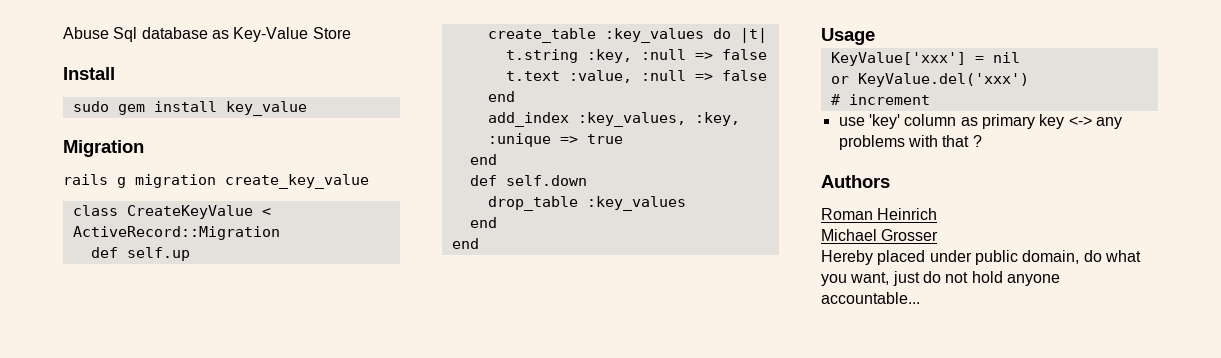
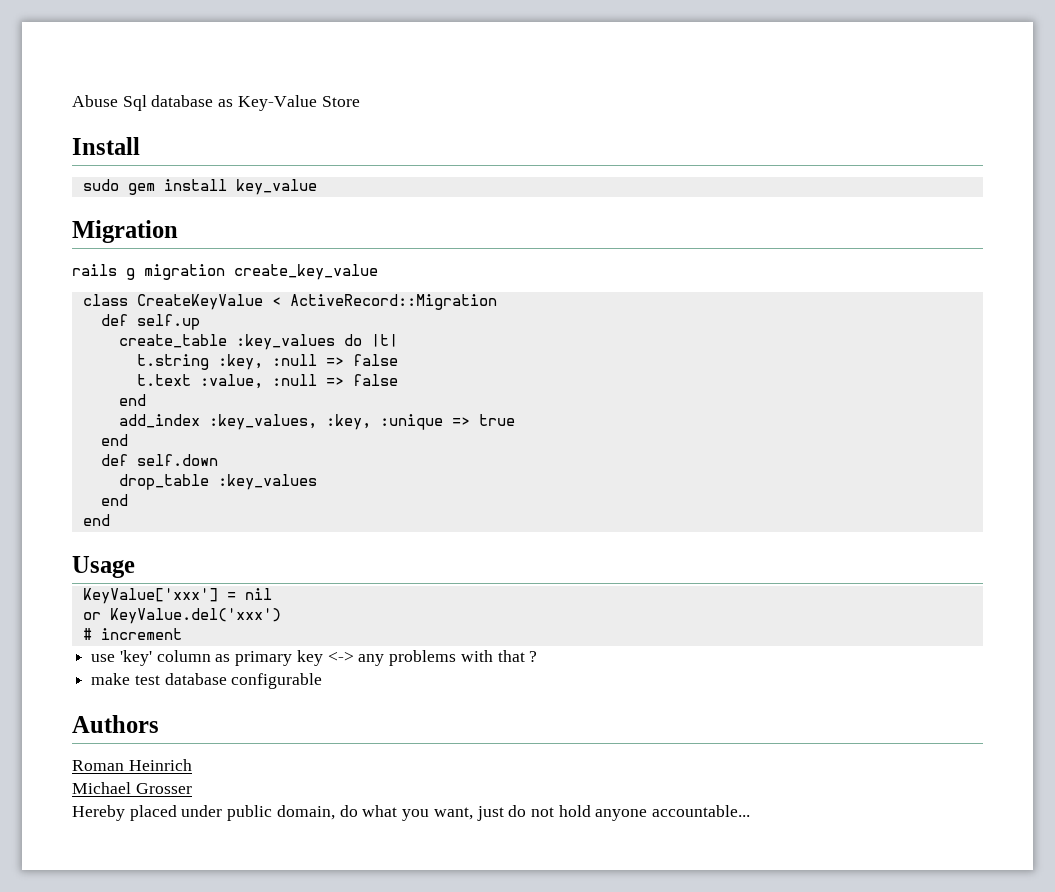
(982, 141) none -> [91,673,323,689] // make test database configurable

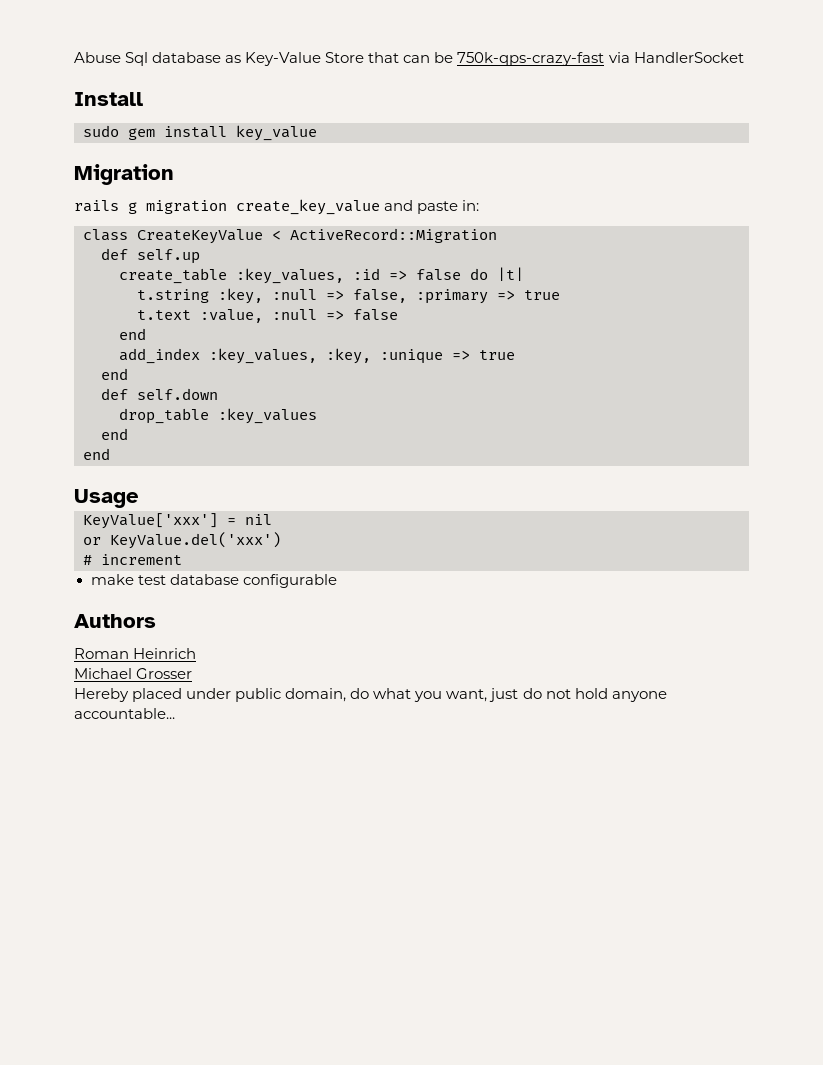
(360, 101) none -> [368,52,744,66] that can be 750k-qps-crazy-fast via HandlerSocket
(378, 272) none -> [384,200,480,214] and paste in:
[235,334,335,350] :key_values -> [236,268,461,284] :key_values, :id => false
[352,354,398,366] false -> [353,289,560,304] false, :primary => true
[91,650,538,666] // use 'key' column as primary key <-> any problems with that ? -> (182, 559) none

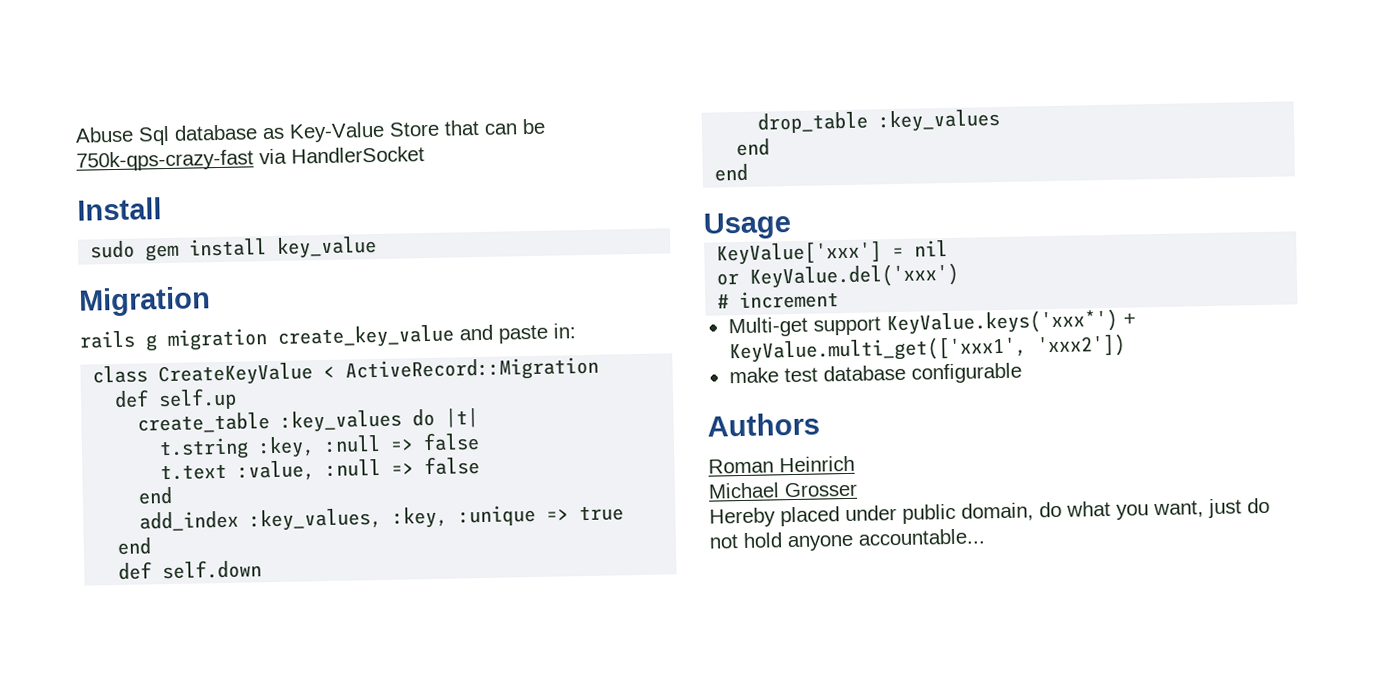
[236,268,461,284] :key_values, :id => false -> [280,409,403,433] :key_values
[353,289,560,304] false, :primary => true -> [423,432,481,452] false
(182, 559) none -> [727,308,1136,338] [728,333,1126,364] // Multi-get support KeyValue.keys('xxx*') + KeyValue.multi_get(['xxx1', 'xxx2'])

